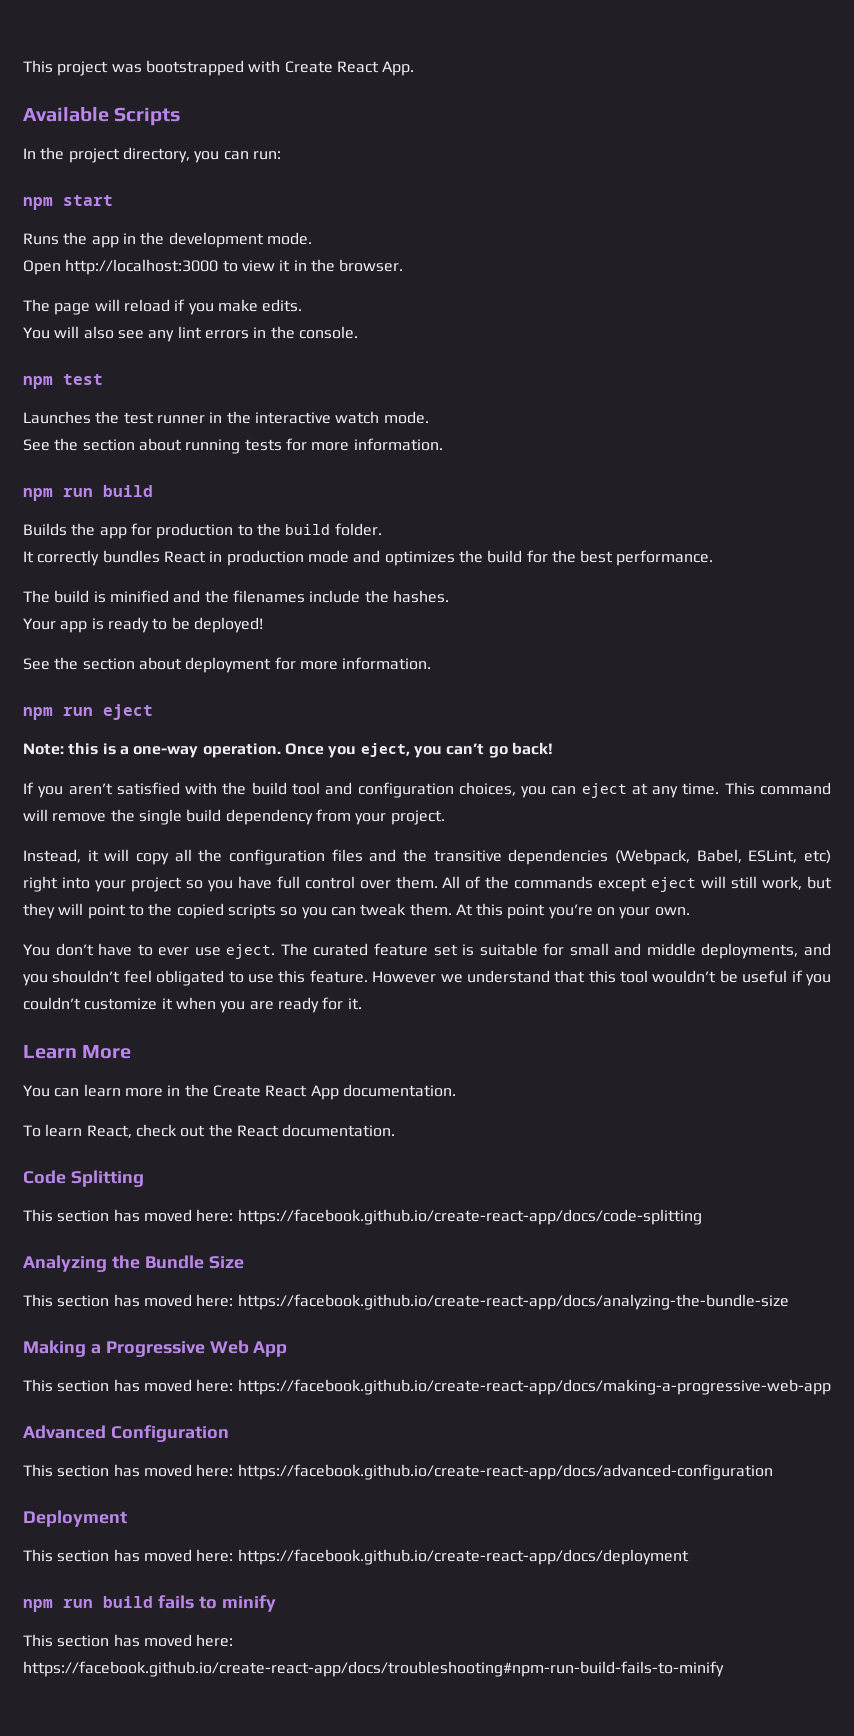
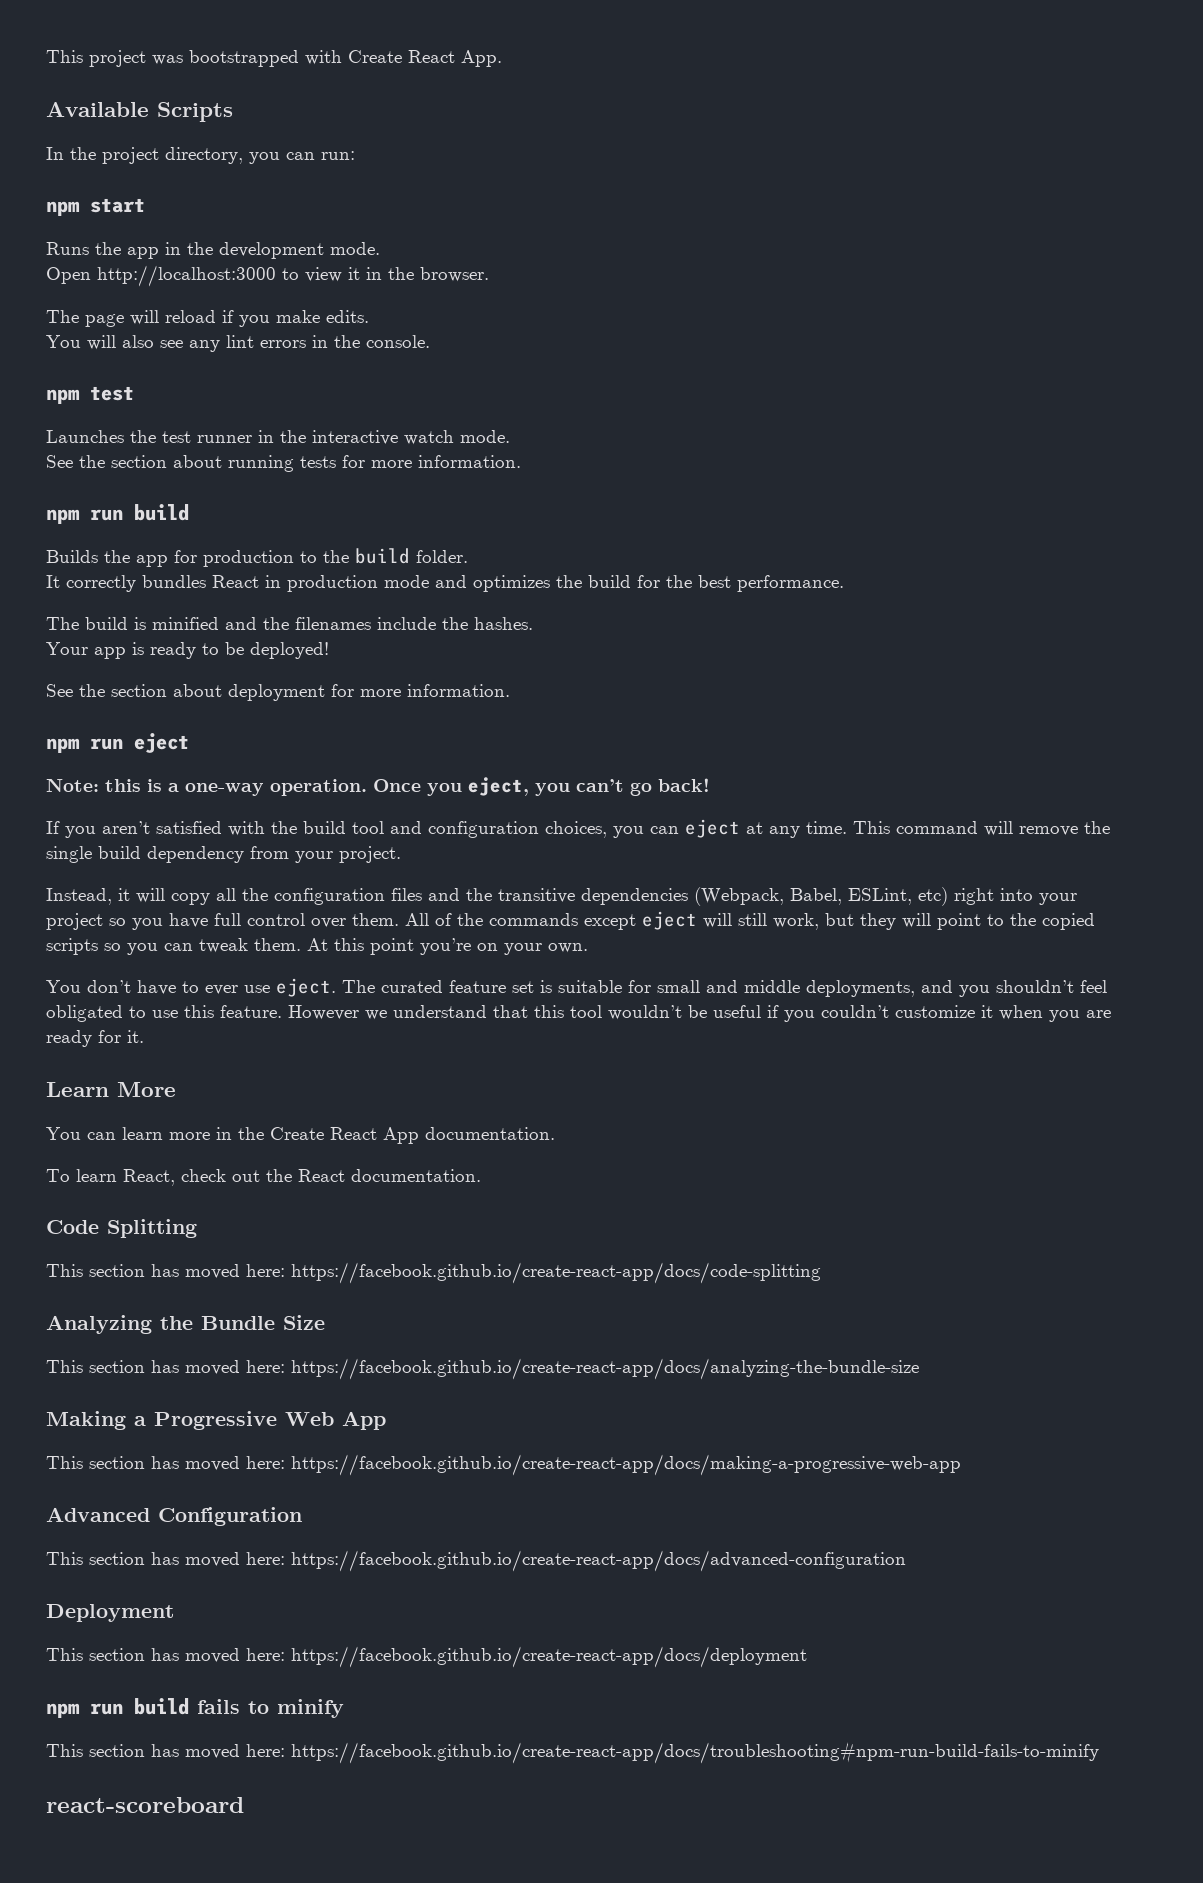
(724, 1669) none -> [46,1797,244,1813] // react-scoreboard

